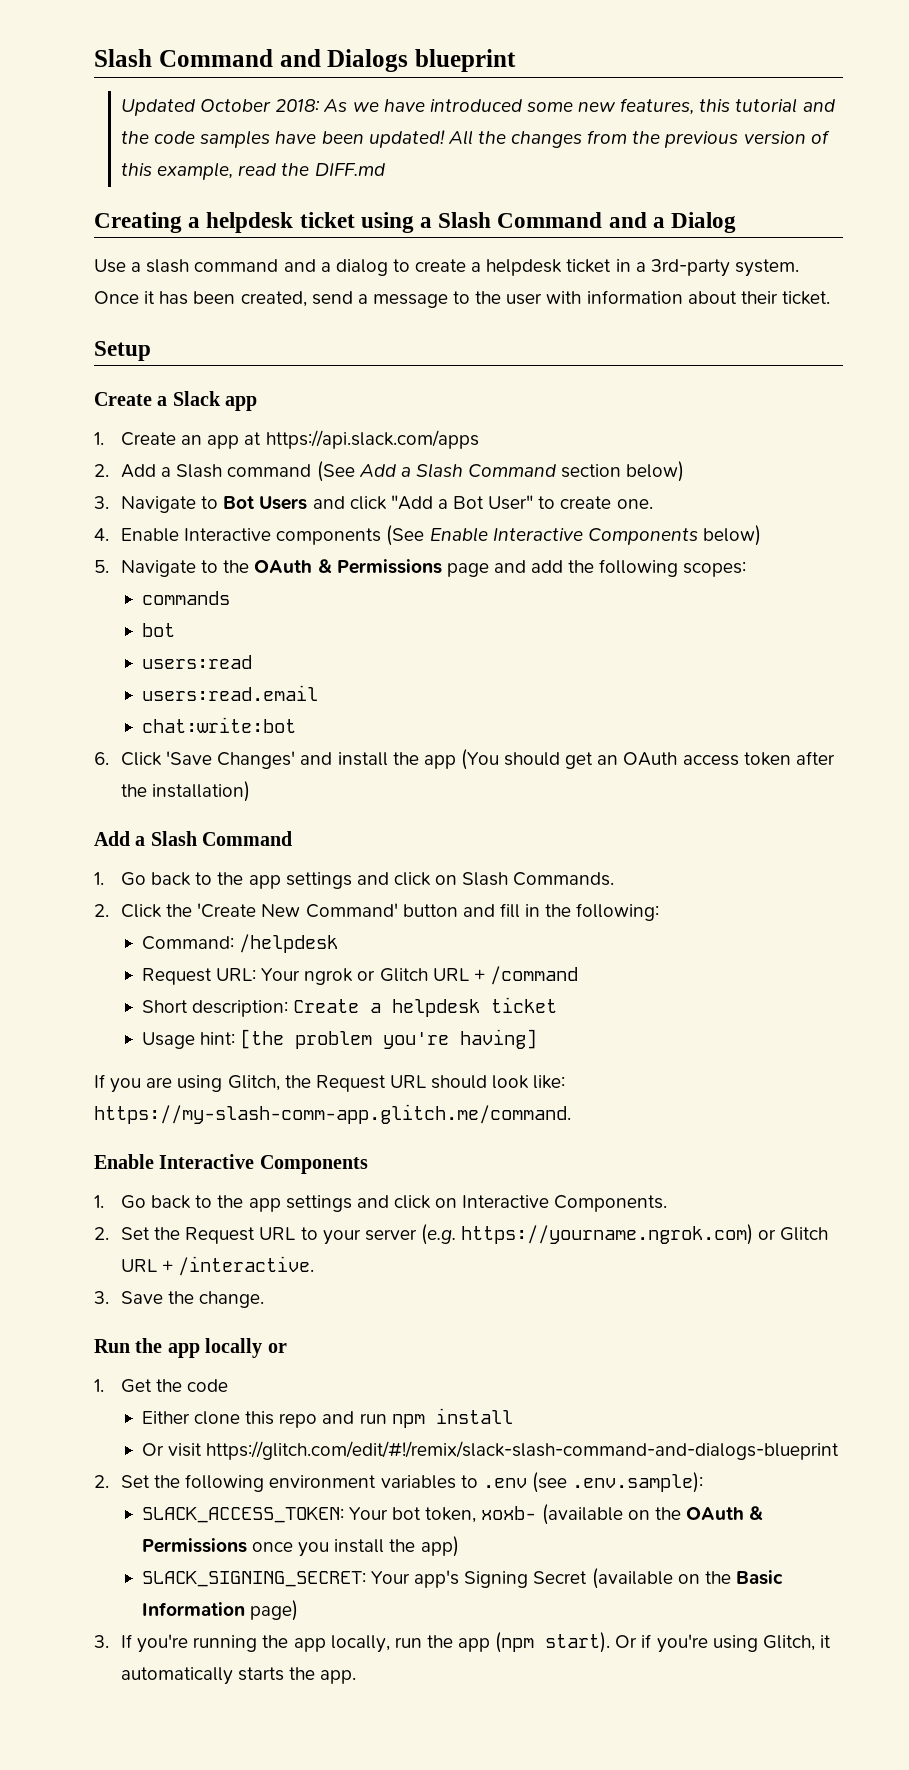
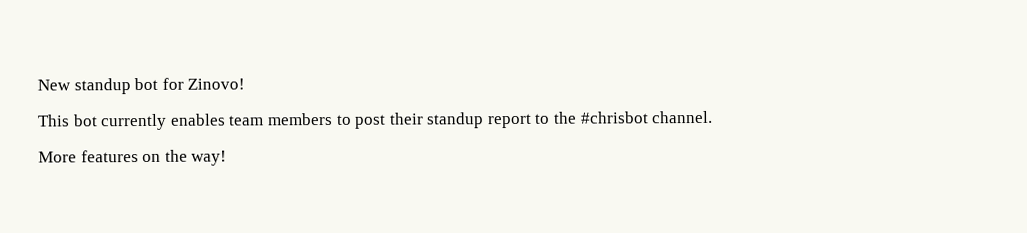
[94,49,516,72] [120,98,835,116] [120,130,830,148] [120,162,385,180] [94,212,737,233] [94,259,799,277] [94,290,830,308] [94,341,151,361] [94,391,258,411] [94,430,479,449] [94,461,685,482] [94,495,653,513] [94,525,761,546] [94,559,747,577] [141,591,230,605] [141,623,175,637] [141,655,252,669] [141,685,318,701] [141,717,296,733] [94,749,835,770] [120,781,251,802] [94,831,293,846] [94,872,615,889] [94,903,660,921] [141,934,339,953] [141,966,578,985] [141,997,558,1017] [141,1029,538,1049] [94,1074,566,1093] [94,1104,571,1124] [94,1154,368,1174] [94,1195,668,1212] [94,1224,829,1245] [120,1256,315,1276] [94,1291,265,1308] [94,1338,287,1358] [94,1379,229,1393] [141,1408,513,1428] [141,1441,840,1460] [94,1472,704,1493] [141,1504,764,1525] [141,1536,459,1557] [141,1568,783,1589] [141,1600,299,1621] [94,1632,831,1653] [120,1667,357,1685] Slash Command and Dialogs blueprint // Updated October 2018: As we have introduced some new features, this tutorial and the code samples have been updated! All the changes from the previous version of this example, read the DIFF.md // Creating a helpdesk ticket using a Slash Command and a Dialog // Use a slash command and a dialog to create a helpdesk ticket in a 3rd-party system. Once it has been created, send a message to the user with information about their ticket. // Setup // Create a Slack app // 1. Create an app at https://api.slack.com/apps // 2. Add a Slash command (See Add a Slash Command section below) // 3. Navigate to Bot Users and click "Add a Bot User" to create one. // 4. Enable Interactive components (See Enable Interactive Components below) // 5. Navigate to the OAuth & Permissions page and add the following scopes: // commands // bot // users:read // users:read.email // chat:write:bot // 6. Click 'Save Changes' and install the app (You should get an OAuth access token after the installation) // Add a Slash Command // 1. Go back to the app settings and click on Slash Commands. // 2. Click the 'Create New Command' button and fill in the following: // Command: /helpdesk // Request URL: Your ngrok or Glitch URL + /command // Short description: Create a helpdesk ticket // Usage hint: [the problem you're having] // If you are using Glitch, the Request URL should look like: https://my-slash-comm-app.glitch.me/command. // Enable Interactive Components // 1. Go back to the app settings and click on Interactive Components. // 2. Set the Request URL to your server (e.g. https://yourname.ngrok.com) or Glitch URL + /interactive. // 3. Save the change. // Run the app locally or // 1. Get the code // Either clone this repo and run npm install // Or visit https://glitch.com/edit/#!/remix/slack-slash-command-and-dialogs-blueprint // 2. Set the following environment variables to .env (see .env.sample): // SLACK_ACCESS_TOKEN: Your bot token, xoxb- (available on the OAuth & Permissions once you install the app) // SLACK_SIGNING_SECRET: Your app's Signing Secret (available on the Basic Information page) // 3. If you're running the app locally, run the app (npm start). Or if you're using Glitch, it automatically starts the app. -> [37,77,246,95] [37,110,714,131] [38,149,228,166] New standup bot for Zinovo! // This bot currently enables team members to post their standup report to the #chrisbot channel. // More features on the way!

